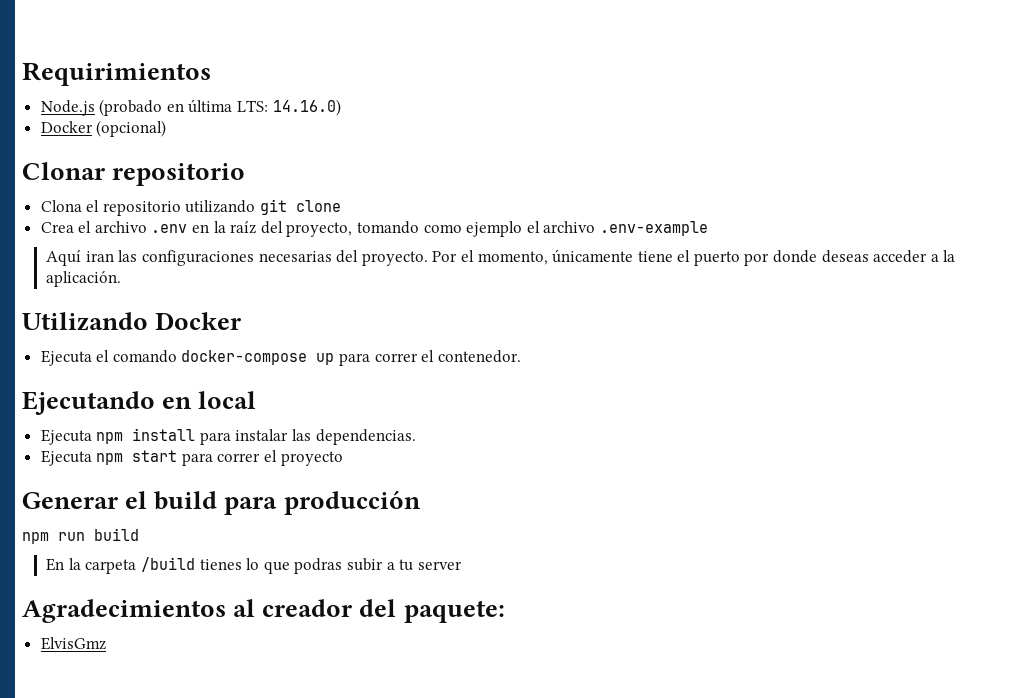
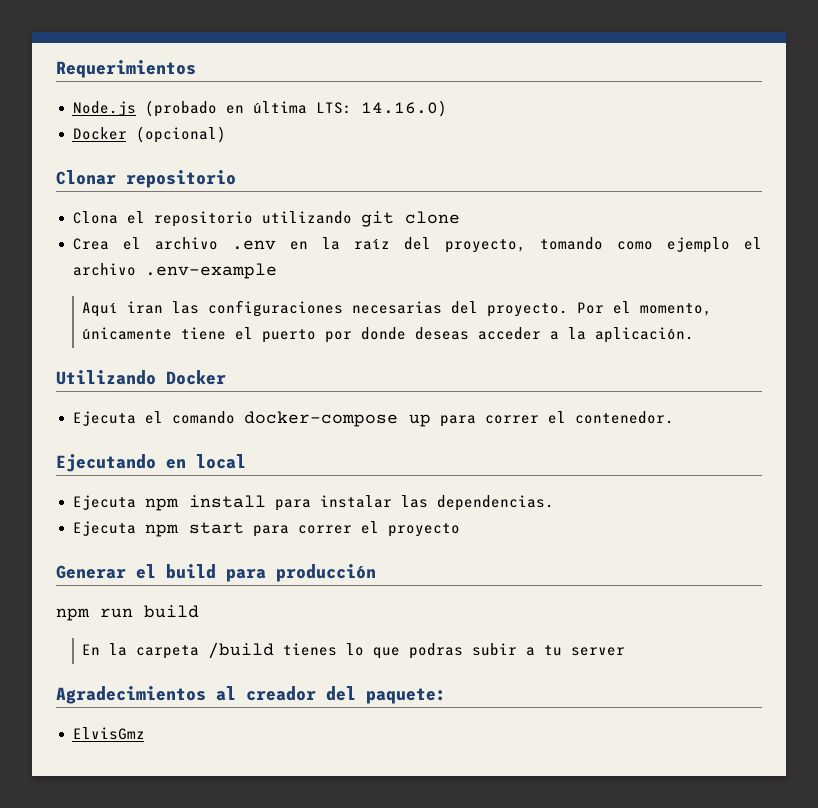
[22,62,211,86] Requirimientos -> [56,60,196,78] Requerimientos

